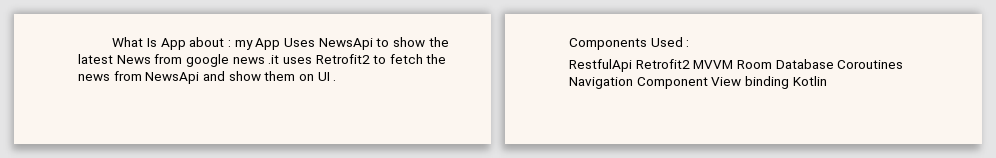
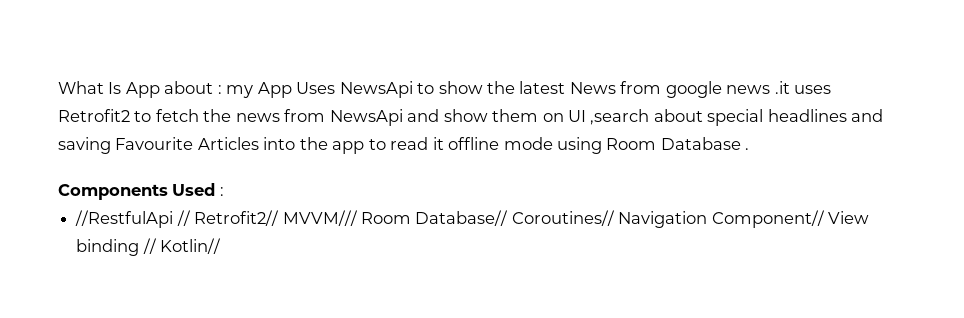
[333,80,337,81] [569,37,690,50] [569,59,904,72] [569,76,827,89] . // Components Used : // RestfulApi Retrofit2 MVVM Room Database Coroutines Navigation Component View binding Kotlin -> [590,109,884,126] [58,137,750,154] [58,183,224,200] [75,210,870,228] [76,238,222,256] ,search about special headlines and saving Favourite Articles into the app to read it offline mode using Room Database . // Components Used : // //RestfulApi // Retrofit2// MVVM/// Room Database// Coroutines// Navigation Component// View binding // Kotlin//

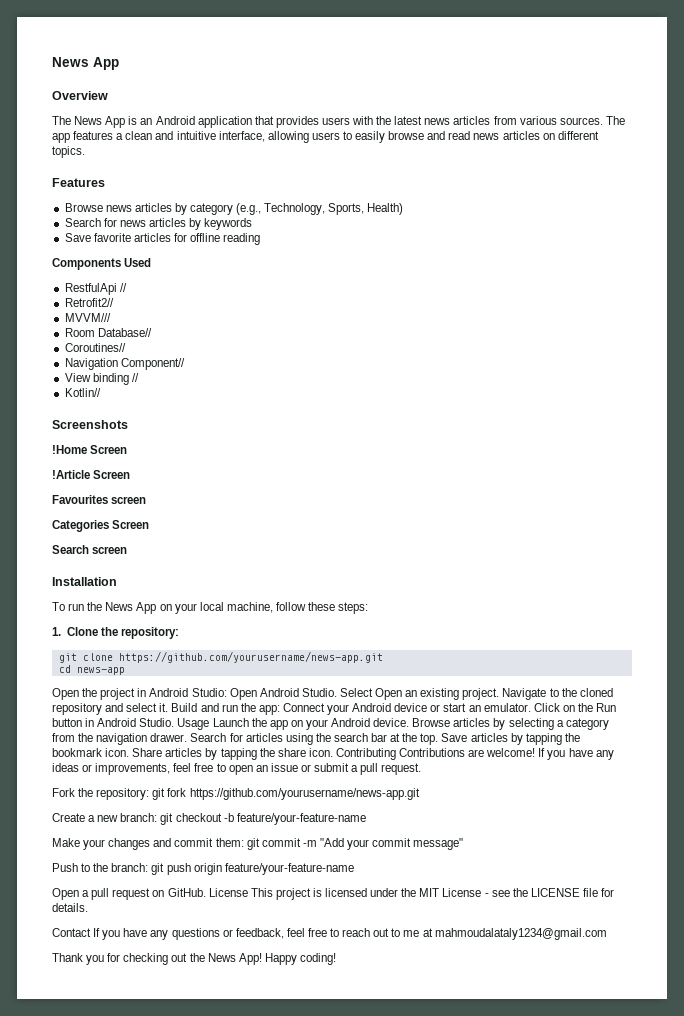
[58,81,832,98] [58,109,884,126] [58,137,750,154] What Is App about : my App Uses NewsApi to show the latest News from google news .it uses Retrofit2 to fetch the news from NewsApi and show them on UI ,search about special headlines and saving Favourite Articles into the app to read it offline mode using Room Database . -> [52,57,119,70] [52,91,108,100] [52,116,625,128] [52,131,599,143] [52,146,85,158] [52,178,105,187] [64,203,404,215] [64,218,253,230] [64,233,261,245] News App // Overview // The News App is an Android application that provides users with the latest news articles from various sources. The app features a clean and intuitive interface, allowing users to easily browse and read news articles on different topics. // Features // Browse news articles by category (e.g., Technology, Sports, Health) // Search for news articles by keywords // Save favorite articles for offline reading
[219,187,224,196] [75,210,191,228] : // //RestfulApi // -> [64,283,127,295] // RestfulApi // //
(280, 218) none -> (114, 302) //
(358, 218) none -> (111, 317) //
(509, 218) none -> (152, 332) //
(615, 218) none -> (126, 347) //
(825, 219) none -> (185, 364) //
(157, 246) none -> (139, 377) //
(222, 246) none -> [52,420,128,429] [52,445,128,454] [52,470,131,479] [52,495,147,504] [52,520,150,532] [52,545,128,554] [52,577,117,586] [52,602,369,614] [52,627,179,639] [58,651,383,663] [58,665,125,675] [52,688,613,700] [52,703,617,715] [52,718,609,730] [52,733,580,745] [52,748,614,760] [52,763,422,775] [52,788,420,800] [52,813,366,825] [52,838,464,850] [52,863,354,875] [52,888,615,900] [52,903,88,912] [52,928,607,940] [52,953,336,965] // Screenshots // !Home Screen // !Article Screen // Favourites screen // Categories Screen // Search screen // Installation // To run the News App on your local machine, follow these steps: // 1. Clone the repository: // git clone https://github.com/yourusername/news-app.git // cd news-app // Open the project in Android Studio: Open Android Studio. Select Open an existing project. Navigate to the cloned repository and select it. Build and run the app: Connect your Android device or start an emulator. Click on the Run button in Android Studio. Usage Launch the app on your Android device. Browse articles by selecting a category from the navigation drawer. Search for articles using the search bar at the top. Save articles by tapping the bookmark icon. Share articles by tapping the share icon. Contributing Contributions are welcome! If you have any ideas or improvements, feel free to open an issue or submit a pull request. // Fork the repository: git fork https://github.com/yourusername/news-app.git // Create a new branch: git checkout -b feature/your-feature-name // Make your changes and commit them: git commit -m "Add your commit message" // Push to the branch: git push origin feature/your-feature-name // Open a pull request on GitHub. License This project is licensed under the MIT License - see the LICENSE file for details. // Contact If you have any questions or feedback, feel free to reach out to me at mahmoudalataly1234@gmail.com // Thank you for checking out the News App! Happy coding!

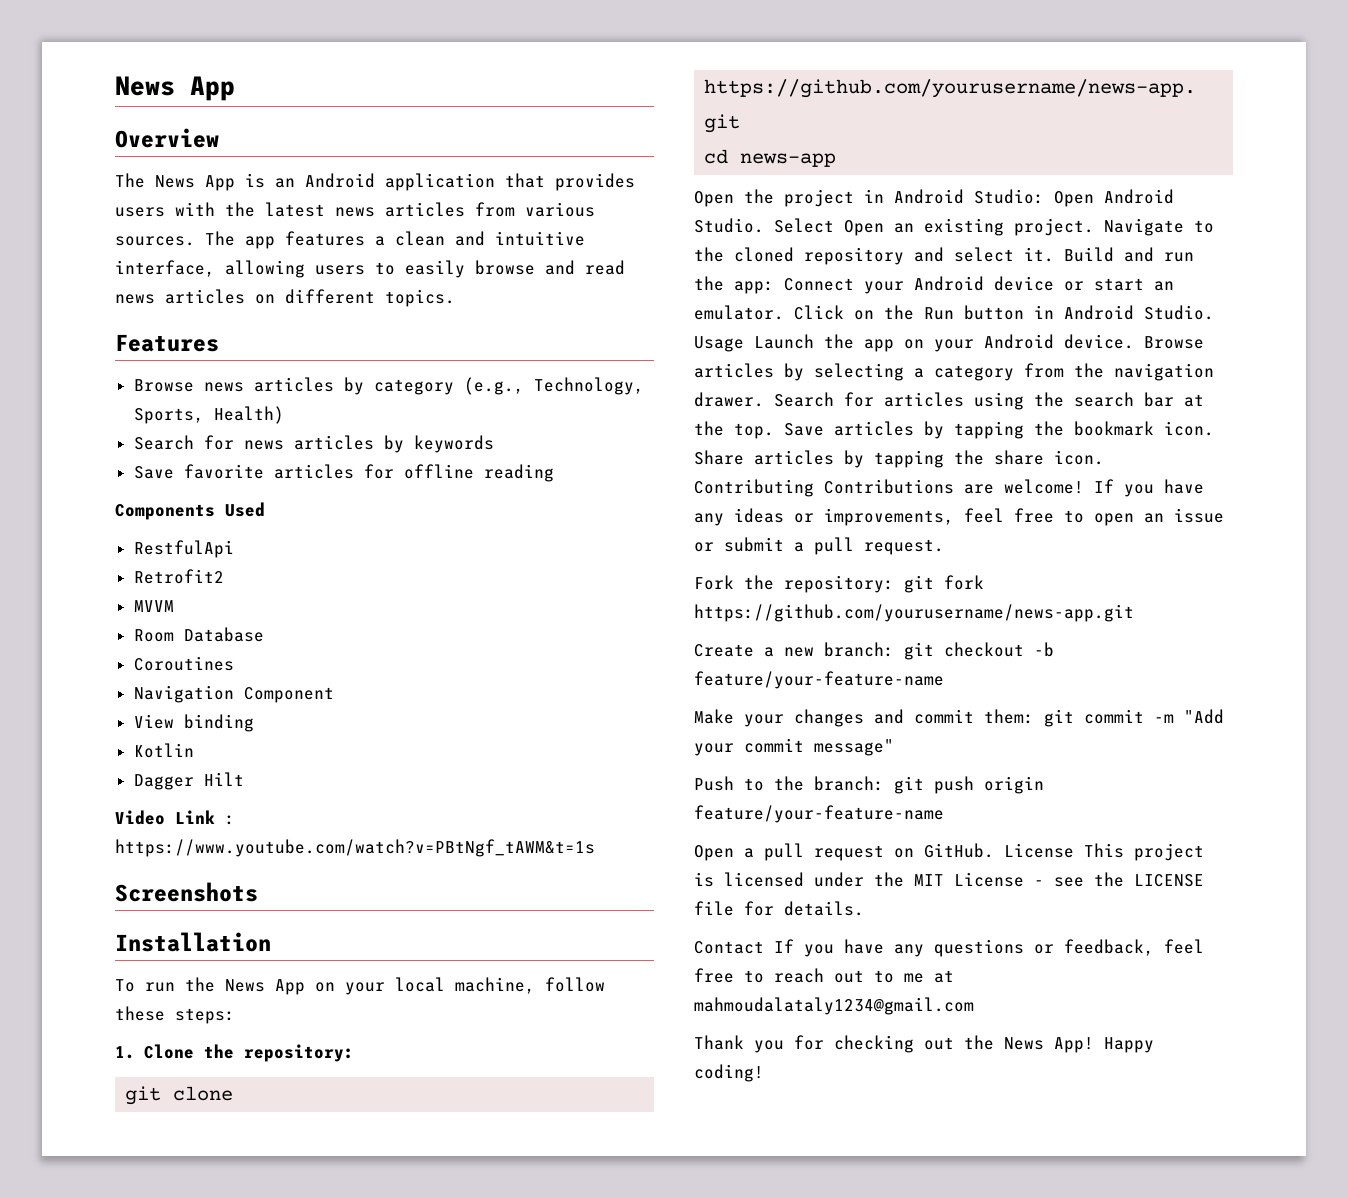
[119,283,127,292] [64,298,114,307] [64,313,111,322] // // Retrofit2// // MVVM/// -> [133,569,224,584] [133,600,174,612] // Retrofit2 // MVVM
[97,328,152,337] [64,343,126,352] Database// // Coroutines// -> [183,627,264,642] [133,656,234,671] Database // Coroutines
[120,358,185,370] Component// -> [243,687,334,703] Component
[131,373,139,382] [64,388,101,397] [52,420,128,429] [52,445,128,454] [52,470,131,479] [52,495,147,504] [52,520,150,532] [52,545,128,554] // // Kotlin// // Screenshots // !Home Screen // !Article Screen // Favourites screen // Categories Screen // Search screen -> [133,743,194,758] [133,772,244,790] [115,810,235,825] [115,839,595,857] [115,882,258,902] // Kotlin // Dagger Hilt // Video Link : https://www.youtube.com/watch?v=PBtNgf_tAWM&t=1s // Screenshots

